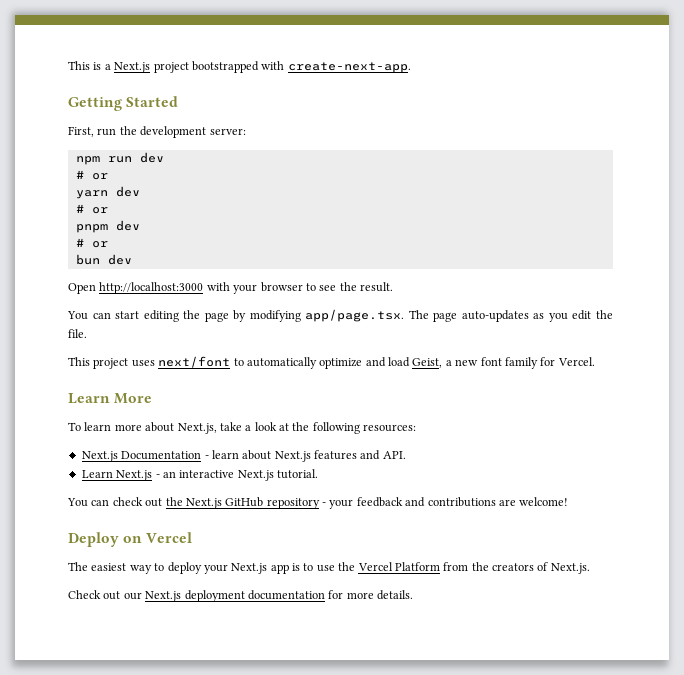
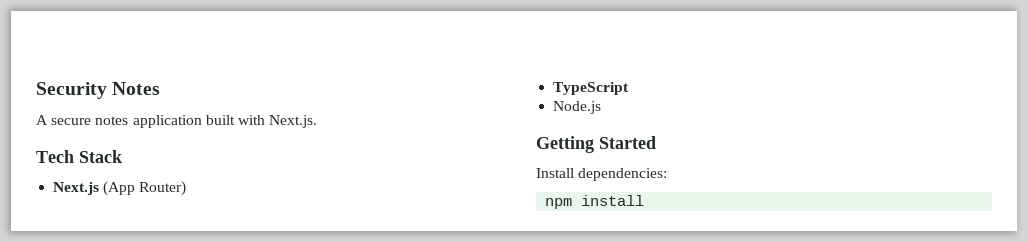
[68,61,411,73] [68,96,179,111] [68,126,246,138] [75,152,164,165] [75,170,108,180] [75,186,140,199] [75,204,108,214] [75,220,140,233] [75,238,108,248] [75,254,132,265] [68,282,393,294] [67,309,614,322] [68,329,87,338] [68,356,595,369] [68,393,153,404] [68,422,417,434] [81,450,406,462] [81,469,318,481] [67,497,569,509] [68,532,193,547] [68,562,590,574] [68,590,413,602] This is a Next.js project bootstrapped with create-next-app. // Getting Started // First, run the development server: // npm run dev // # or // yarn dev // # or // pnpm dev // # or // bun dev // Open http://localhost:3000 with your browser to see the result. // You can start editing the page by modifying app/page.tsx. The page auto-updates as you edit the file. // This project uses next/font to automatically optimize and load Geist, a new font family for Vercel. // Learn More // To learn more about Next.js, take a look at the following resources: // Next.js Documentation - learn about Next.js features and API. // Learn Next.js - an interactive Next.js tutorial. // You can check out the Next.js GitHub repository - your feedback and contributions are welcome! // Deploy on Vercel // The easiest way to deploy your Next.js app is to use the Vercel Platform from the creators of Next.js. // Check out our Next.js deployment documentation for more details. -> [36,82,161,99] [36,115,318,128] [36,150,122,163] [53,181,187,196] [553,82,630,95] [553,101,602,114] [536,136,656,153] [536,168,668,181] [545,195,645,209] Security Notes // A secure notes application built with Next.js. // Tech Stack // Next.js (App Router) // TypeScript // Node.js // Getting Started // Install dependencies: // npm install

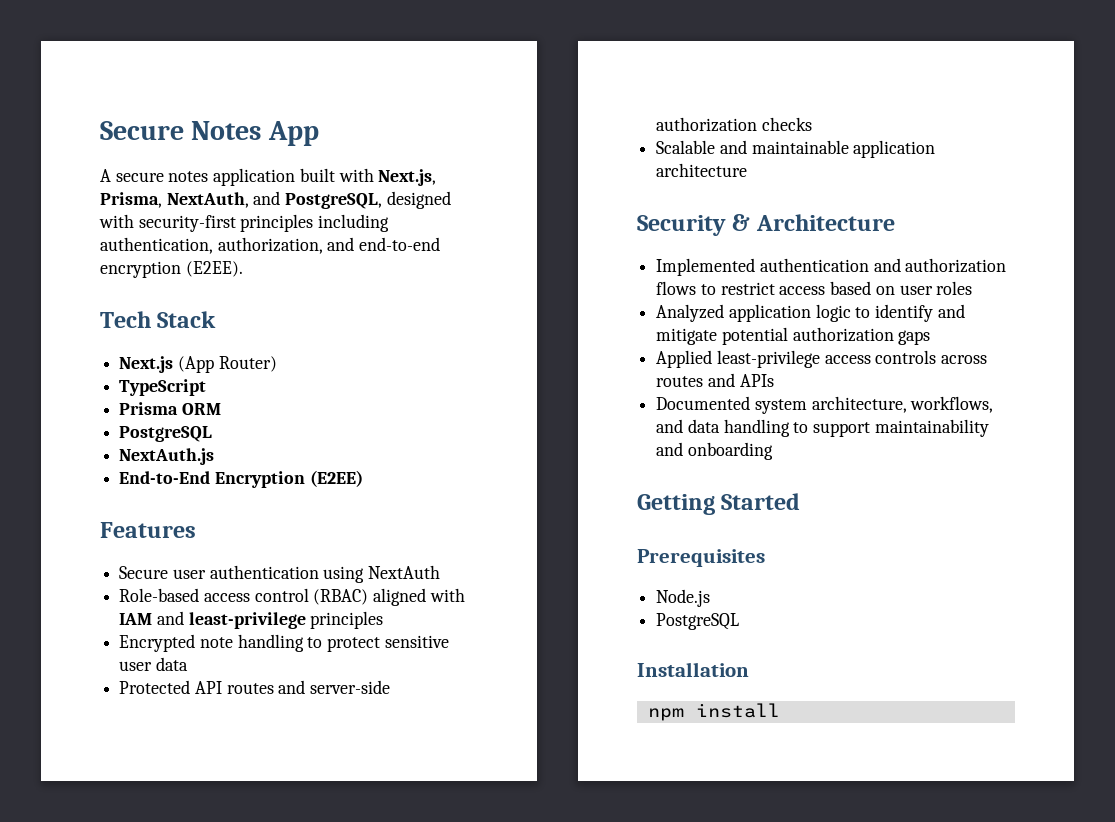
[36,82,107,99] Security -> [100,121,184,140] Secure
(161, 88) none -> [267,121,319,146] App
[269,115,318,128] Next.js. -> [378,169,437,186] [100,191,451,209] [99,214,390,232] [100,237,441,254] [100,261,243,278] Next.js, Prisma, NextAuth, and PostgreSQL, designed with security-first principles including authentication, authorization, and end-to-end encryption (E2EE).
[553,101,602,114] [536,136,656,153] [536,168,668,181] Node.js // Getting Started // Install dependencies: -> [119,402,221,415] [119,426,213,442] [119,448,215,465] [119,470,363,488] [100,522,196,538] [119,565,441,583] [119,588,465,606] [119,611,384,629] [119,634,449,652] [119,657,188,671] [119,680,391,694] [656,117,812,132] [656,140,936,158] [656,163,748,177] [637,214,895,236] [656,258,1007,276] [656,281,973,295] [656,304,965,322] [656,327,931,345] [656,350,988,368] [656,373,774,387] [656,396,994,414] [656,419,989,437] [656,442,773,460] [637,493,801,515] [637,549,765,567] [656,589,711,607] [656,613,740,630] [637,662,749,677] Prisma ORM // PostgreSQL // NextAuth.js // End-to-End Encryption (E2EE) // Features // Secure user authentication using NextAuth // Role-based access control (RBAC) aligned with IAM and least-privilege principles // Encrypted note handling to protect sensitive user data // Protected API routes and server-side authorization checks // Scalable and maintainable application architecture // Security & Architecture // Implemented authentication and authorization flows to restrict access based on user roles // Analyzed application logic to identify and mitigate potential authorization gaps // Applied least-privilege access controls across routes and APIs // Documented system architecture, workflows, and data handling to support maintainability and onboarding // Getting Started // Prerequisites // Node.js // PostgreSQL // Installation

